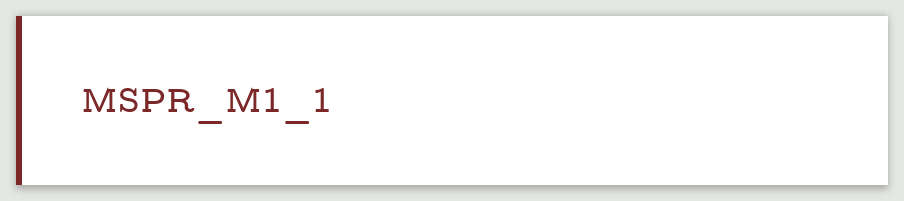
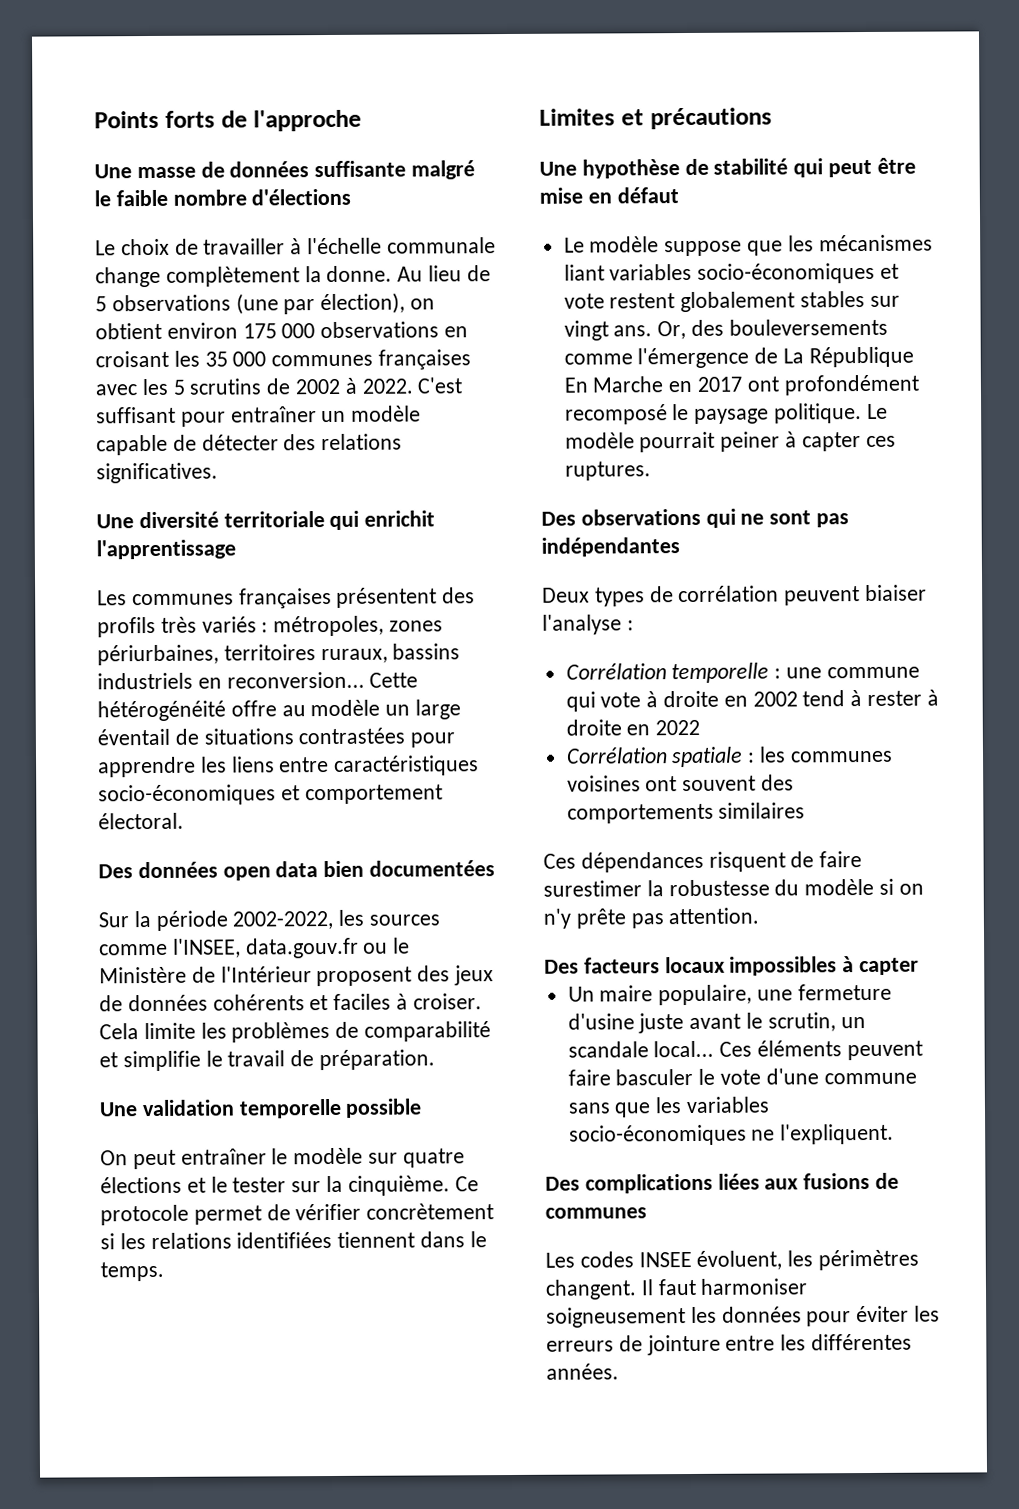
[81,87,332,124] MSPR_M1_1 -> [94,109,363,132] [94,160,476,180] [94,188,352,207] [95,237,496,256] [95,265,491,288] [95,292,436,315] [95,321,469,340] [95,349,472,370] [95,377,463,396] [96,405,422,427] [96,433,403,456] [96,462,218,484] [96,510,436,531] [96,539,236,560] [97,587,476,609] [97,615,444,638] [97,643,461,666] [97,671,419,690] [97,699,462,722] [97,727,456,748] [98,755,480,778] [98,784,443,806] [98,812,184,830] [98,860,496,881] [98,909,441,931] [99,937,411,959] [99,965,495,987] [99,993,482,1012] [99,1021,492,1043] [99,1049,436,1072] [99,1098,423,1119] [100,1147,465,1170] [100,1175,479,1196] [100,1203,495,1226] [100,1231,487,1250] [100,1261,164,1282] [539,107,772,130] [539,157,916,179] [539,187,679,204] [563,234,933,257] [563,262,900,284] [563,291,900,313] [563,318,888,341] [563,346,914,369] [563,374,919,396] [564,403,888,425] [564,431,896,453] [564,461,651,481] [541,508,850,528] [541,537,680,557] [542,584,928,607] [542,614,634,635] [565,662,920,684] [565,689,939,712] [565,719,701,736] [565,746,893,768] [566,774,795,792] [566,802,806,824] [543,851,863,873] [543,878,924,897] [543,907,760,929] [544,956,920,976] [567,983,892,1006] [567,1012,866,1034] [567,1040,923,1061] [567,1068,917,1086] [567,1096,771,1118] [568,1123,895,1146] [545,1172,900,1194] [545,1207,647,1219] [545,1249,920,1271] [545,1278,809,1300] [546,1305,941,1328] [546,1333,913,1356] [546,1363,619,1380] Points forts de l'approche // Une masse de données suffisante malgré le faible nombre d'élections // Le choix de travailler à l'échelle communale change complètement la donne. Au lieu de 5 observations (une par élection), on obtient environ 175 000 observations en croisant les 35 000 communes françaises avec les 5 scrutins de 2002 à 2022. C'est suffisant pour entraîner un modèle capable de détecter des relations significatives. // Une diversité territoriale qui enrichit l'apprentissage // Les communes françaises présentent des profils très variés : métropoles, zones périurbaines, territoires ruraux, bassins industriels en reconversion... Cette hétérogénéité offre au modèle un large éventail de situations contrastées pour apprendre les liens entre caractéristiques socio-économiques et comportement électoral. // Des données open data bien documentées // Sur la période 2002-2022, les sources comme l'INSEE, data.gouv.fr ou le Ministère de l'Intérieur proposent des jeux de données cohérents et faciles à croiser. Cela limite les problèmes de comparabilité et simplifie le travail de préparation. // Une validation temporelle possible // On peut entraîner le modèle sur quatre élections et le tester sur la cinquième. Ce protocole permet de vérifier concrètement si les relations identifiées tiennent dans le temps. // Limites et précautions // Une hypothèse de stabilité qui peut être mise en défaut // Le modèle suppose que les mécanismes liant variables socio-économiques et vote restent globalement stables sur vingt ans. Or, des bouleversements comme l'émergence de La République En Marche en 2017 ont profondément recomposé le paysage politique. Le modèle pourrait peiner à capter ces ruptures. // Des observations qui ne sont pas indépendantes // Deux types de corrélation peuvent biaiser l'analyse : // Corrélation temporelle : une commune qui vote à droite en 2002 tend à rester à droite en 2022 // Corrélation spatiale : les communes voisines ont souvent des comportements similaires // Ces dépendances risquent de faire surestimer la robustesse du modèle si on n'y prête pas attention. // Des facteurs locaux impossibles à capter // Un maire populaire, une fermeture d'usine juste avant le scrutin, un scandale local... Ces éléments peuvent faire basculer le vote d'une commune sans que les variables socio-économiques ne l'expliquent. // Des complications liées aux fusions de communes // Les codes INSEE évoluent, les périmètres changent. Il faut harmoniser soigneusement les données pour éviter les erreurs de jointure entre les différentes années.

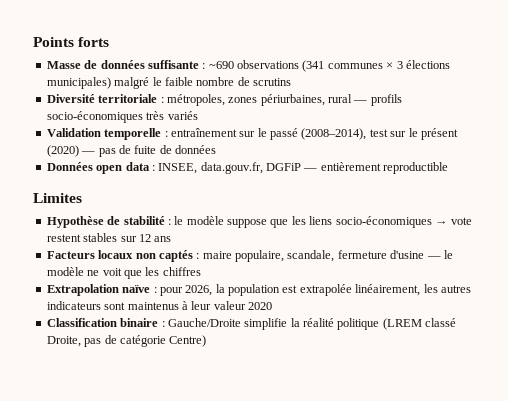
[220,109,363,132] [94,160,476,180] [94,188,352,207] [95,237,496,256] [95,265,491,288] [95,292,436,315] [95,321,469,340] [95,349,472,370] [95,377,463,396] [96,405,422,427] [96,433,403,456] [96,462,218,484] [96,510,436,531] [96,539,236,560] [97,587,476,609] [97,615,444,638] [97,643,461,666] [97,671,419,690] [97,699,462,722] [97,727,456,748] [98,755,480,778] [98,784,443,806] [98,812,184,830] [98,860,496,881] [98,909,441,931] [99,937,411,959] [99,965,495,987] [99,993,482,1012] [99,1021,492,1043] [99,1049,436,1072] [99,1098,423,1119] [100,1147,465,1170] [100,1175,479,1196] [100,1203,495,1226] [100,1231,487,1250] [100,1261,164,1282] [539,107,772,130] [539,157,916,179] [539,187,679,204] [563,234,933,257] [563,262,900,284] de l'approche // Une masse de données suffisante malgré le faible nombre d'élections // Le choix de travailler à l'échelle communale change complètement la donne. Au lieu de 5 observations (une par élection), on obtient environ 175 000 observations en croisant les 35 000 communes françaises avec les 5 scrutins de 2002 à 2022. C'est suffisant pour entraîner un modèle capable de détecter des relations significatives. // Une diversité territoriale qui enrichit l'apprentissage // Les communes françaises présentent des profils très variés : métropoles, zones périurbaines, territoires ruraux, bassins industriels en reconversion... Cette hétérogénéité offre au modèle un large éventail de situations contrastées pour apprendre les liens entre caractéristiques socio-économiques et comportement électoral. // Des données open data bien documentées // Sur la période 2002-2022, les sources comme l'INSEE, data.gouv.fr ou le Ministère de l'Intérieur proposent des jeux de données cohérents et faciles à croiser. Cela limite les problèmes de comparabilité et simplifie le travail de préparation. // Une validation temporelle possible // On peut entraîner le modèle sur quatre élections et le tester sur la cinquième. Ce protocole permet de vérifier concrètement si les relations identifiées tiennent dans le temps. // Limites et précautions // Une hypothèse de stabilité qui peut être mise en défaut // Le modèle suppose que les mécanismes liant variables socio-économiques et -> [46,60,450,72] [46,77,291,89] [46,94,402,106] [46,111,198,123] [46,128,458,140] [46,145,216,157] [46,162,449,174] [33,193,82,203] [46,216,448,228] // Masse de données suffisante : ~690 observations (341 communes × 3 élections municipales) malgré le faible nombre de scrutins // Diversité territoriale : métropoles, zones périurbaines, rural — profils socio-économiques très variés // Validation temporelle : entraînement sur le passé (2008–2014), test sur le présent (2020) — pas de fuite de données // Données open data : INSEE, data.gouv.fr, DGFiP — entièrement reproductible // Limites // Hypothèse de stabilité : le modèle suppose que les liens socio-économiques →
[680,291,796,313] globalement -> (81, 238) none
[563,318,888,341] [563,346,914,369] [563,374,919,396] [564,403,888,425] [564,431,896,453] [564,461,651,481] [541,508,850,528] [541,537,680,557] [542,584,928,607] [542,614,634,635] [565,662,920,684] [565,689,939,712] [565,719,701,736] [565,746,893,768] [566,774,795,792] [566,802,806,824] [543,851,863,873] [543,878,924,897] [543,907,760,929] [544,956,920,976] [567,986,595,1002] vingt ans. Or, des bouleversements comme l'émergence de La République En Marche en 2017 ont profondément recomposé le paysage politique. Le modèle pourrait peiner à capter ces ruptures. // Des observations qui ne sont pas indépendantes // Deux types de corrélation peuvent biaiser l'analyse : // Corrélation temporelle : une commune qui vote à droite en 2002 tend à rester à droite en 2022 // Corrélation spatiale : les communes voisines ont souvent des comportements similaires // Ces dépendances risquent de faire surestimer la robustesse du modèle si on n'y prête pas attention. // Des facteurs locaux impossibles à capter // Un -> [138,234,172,242] [46,250,200,262] 12 ans // Facteurs locaux non captés :
[757,989,794,1001] une -> [287,250,335,262] scandale,
[638,1012,866,1034] [567,1040,923,1061] [567,1068,917,1086] [567,1096,771,1118] [568,1123,895,1146] [545,1172,900,1194] [545,1207,647,1219] [545,1249,920,1271] [545,1278,809,1300] [546,1305,941,1328] [546,1333,913,1356] [546,1363,619,1380] juste avant le scrutin, un scandale local... Ces éléments peuvent faire basculer le vote d'une commune sans que les variables socio-économiques ne l'expliquent. // Des complications liées aux fusions de communes // Les codes INSEE évoluent, les périmètres changent. Il faut harmoniser soigneusement les données pour éviter les erreurs de jointure entre les différentes années. -> [426,250,453,259] [46,267,201,279] [46,284,471,296] [46,301,272,310] [46,318,457,330] [46,335,207,347] — le modèle ne voit que les chiffres // Extrapolation naïve : pour 2026, la population est extrapolée linéairement, les autres indicateurs sont maintenus à leur valeur 2020 // Classification binaire : Gauche/Droite simplifie la réalité politique (LREM classé Droite, pas de catégorie Centre)

